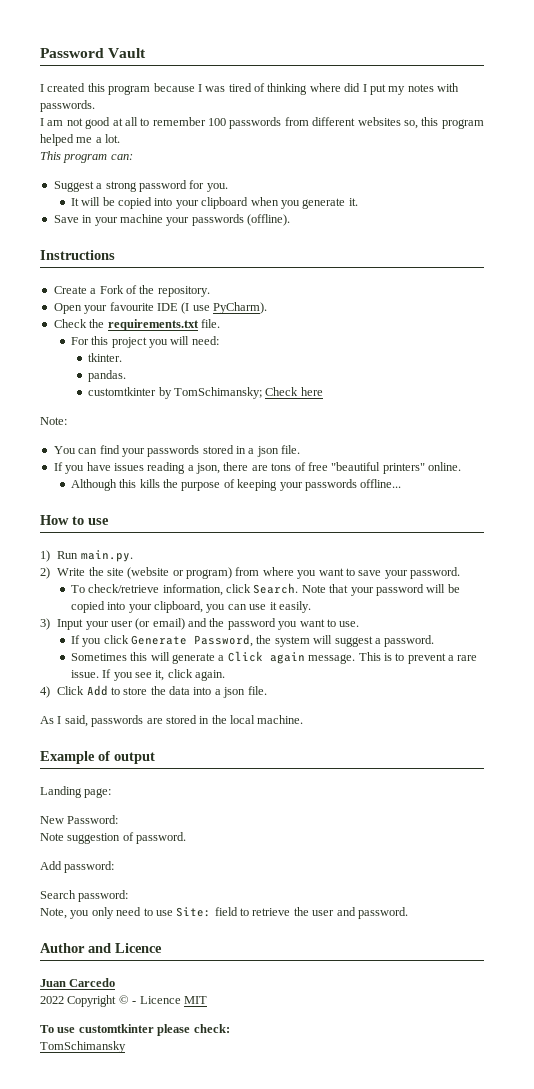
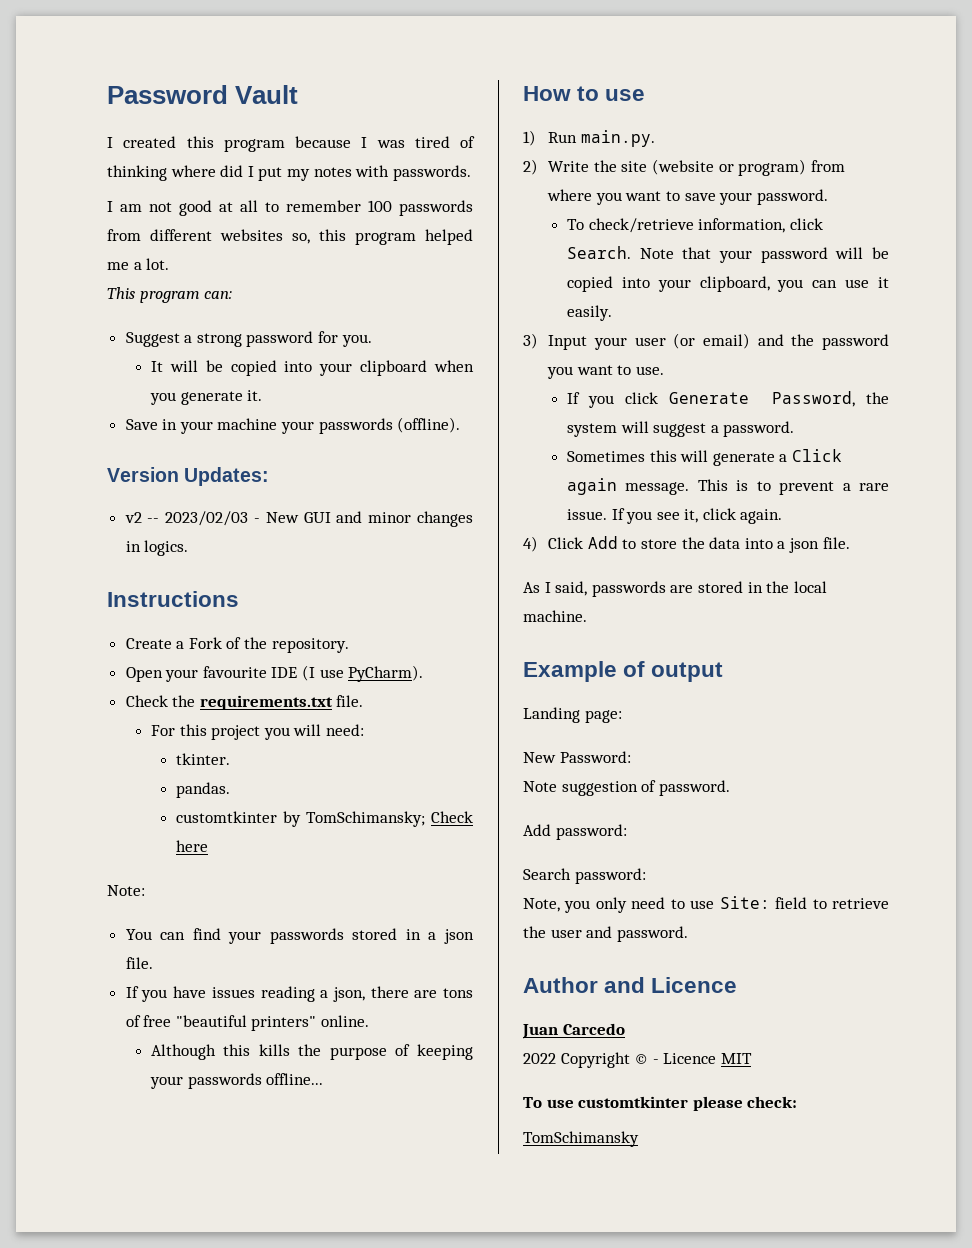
(290, 220) none -> [107,467,270,486] [124,511,473,527] [125,540,189,556] // Version Updates: // v2 -- 2023/02/03 - New GUI and minor changes in logics.

